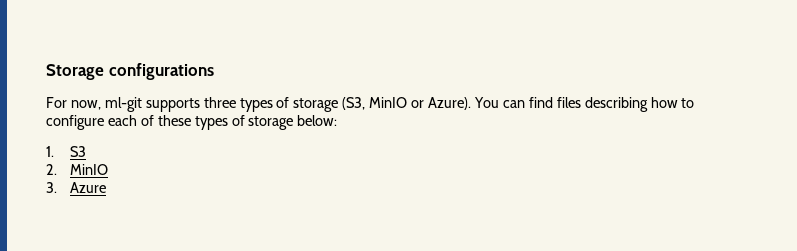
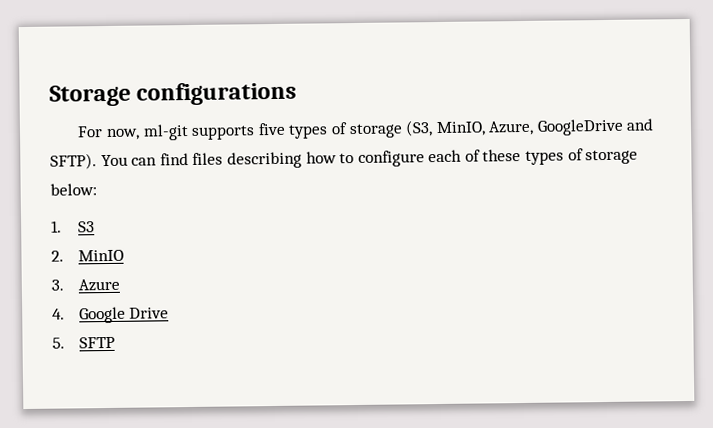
[203,97,236,108] three -> [257,122,286,136] five
[369,97,472,110] MinIO or Azure). -> [435,118,655,137] [50,153,97,170] MinIO, Azure, GoogleDrive and SFTP).
(106, 187) none -> [52,306,170,324] [52,336,115,349] // 4. Google Drive // 5. SFTP

